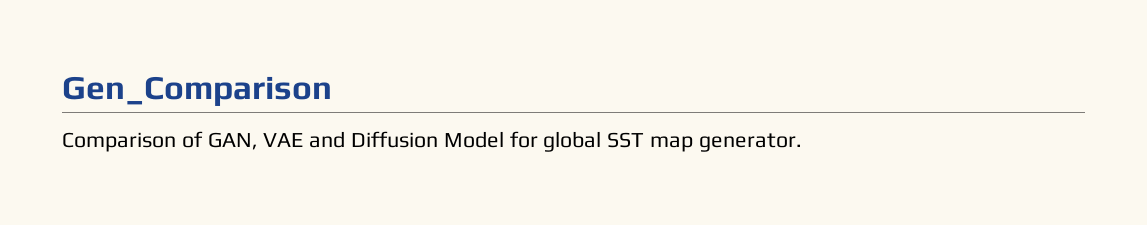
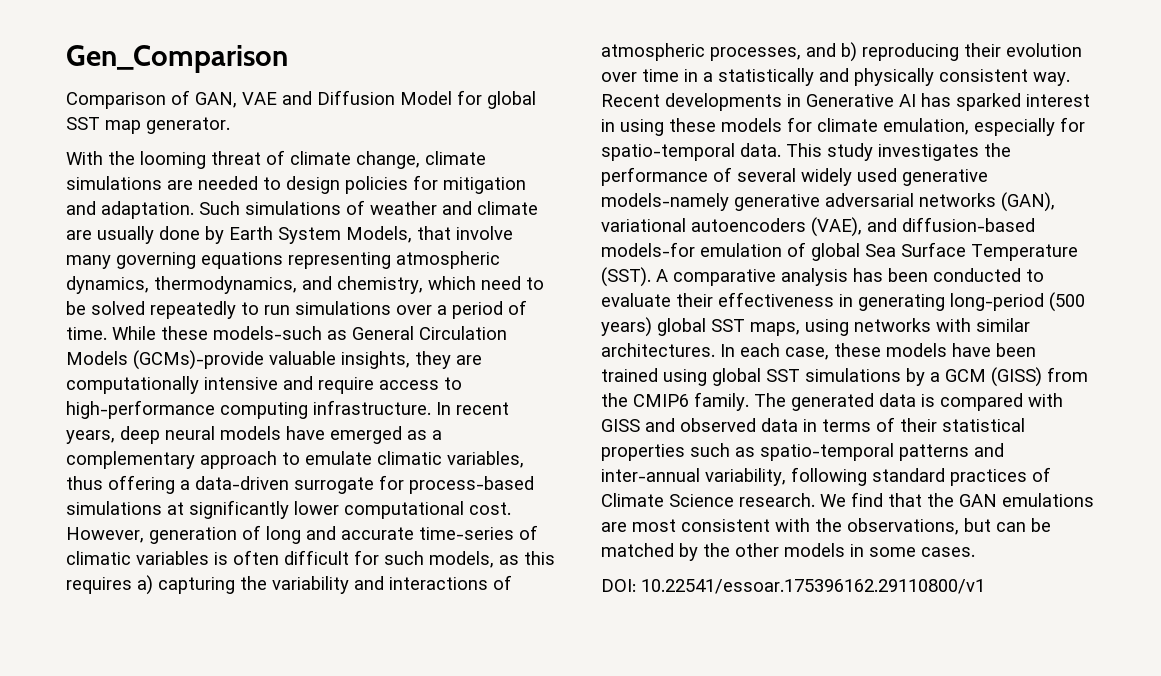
(802, 142) none -> [66,150,486,169] [66,175,526,194] [66,200,538,219] [66,226,513,244] [66,251,500,269] [66,276,544,294] [66,300,527,319] [66,326,507,340] [66,350,482,370] [66,376,462,394] [66,400,509,419] [66,426,442,444] [66,451,524,469] [66,475,534,494] [66,500,511,519] [66,525,538,544] [66,550,555,568] [66,575,512,595] [601,42,1082,62] [601,68,1070,86] [601,93,1090,111] [601,117,1085,136] [601,143,1011,161] [601,167,988,186] [601,192,1055,212] [601,217,1035,237] [601,242,1078,261] [601,267,1044,287] [601,292,1085,312] [601,317,1030,337] [601,343,1036,360] [601,367,1088,387] [601,392,1063,411] [601,417,1025,432] [601,443,1004,461] [601,467,1051,486] [601,492,1094,507] [601,518,1051,535] [601,543,975,561] [601,579,985,594] // With the looming threat of climate change, climate simulations are needed to design policies for mitigation and adaptation. Such simulations of weather and climate are usually done by Earth System Models, that involve many governing equations representing atmospheric dynamics, thermodynamics, and chemistry, which need to be solved repeatedly to run simulations over a period of time. While these models-such as General Circulation Models (GCMs)-provide valuable insights, they are computationally intensive and require access to high-performance computing infrastructure. In recent years, deep neural models have emerged as a complementary approach to emulate climatic variables, thus offering a data-driven surrogate for process-based simulations at significantly lower computational cost. However, generation of long and accurate time-series of climatic variables is often difficult for such models, as this requires a) capturing the variability and interactions of atmospheric processes, and b) reproducing their evolution over time in a statistically and physically consistent way. Recent developments in Generative AI has sparked interest in using these models for climate emulation, especially for spatio-temporal data. This study investigates the performance of several widely used generative models-namely generative adversarial networks (GAN), variational autoencoders (VAE), and diffusion-based models-for emulation of global Sea Surface Temperature (SST). A comparative analysis has been conducted to evaluate their effectiveness in generating long-period (500 years) global SST maps, using networks with similar architectures. In each case, these models have been trained using global SST simulations by a GCM (GISS) from the CMIP6 family. The generated data is compared with GISS and observed data in terms of their statistical properties such as spatio-temporal patterns and inter-annual variability, following standard practices of Climate Science research. We find that the GAN emulations are most consistent with the observations, but can be matched by the other models in some cases. // DOI: 10.22541/essoar.175396162.29110800/v1

